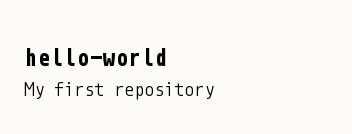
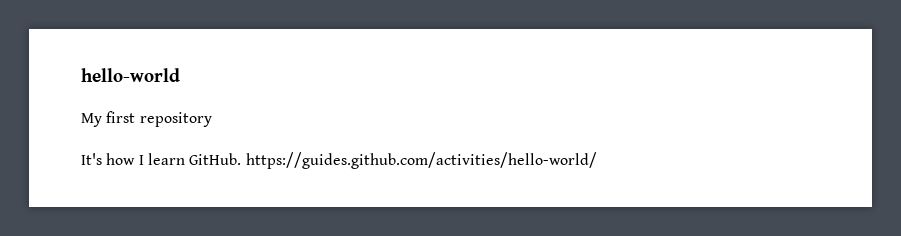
(214, 91) none -> [81,152,597,169] // It's how I learn GitHub. https://guides.github.com/activities/hello-world/

